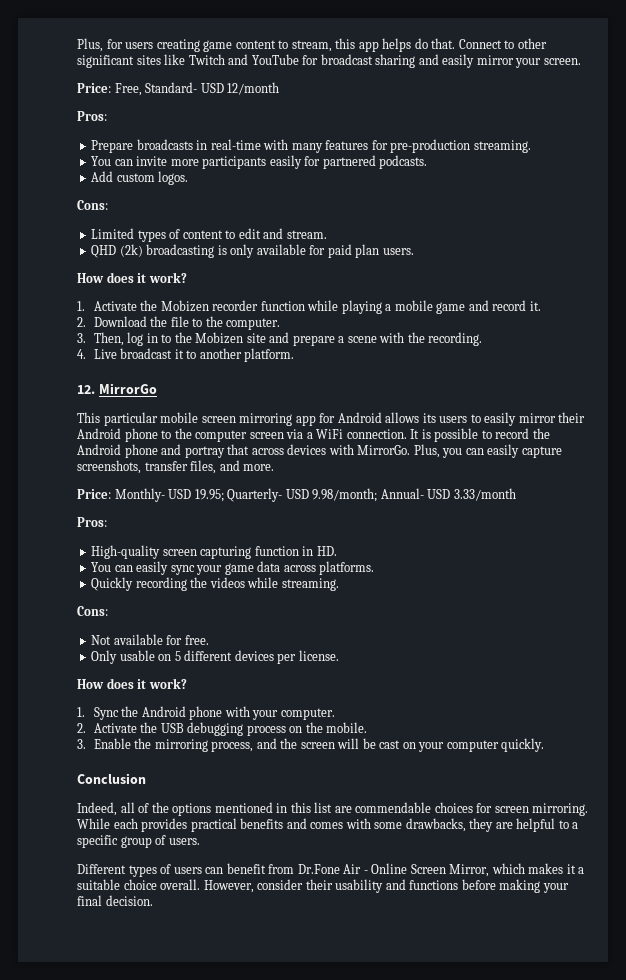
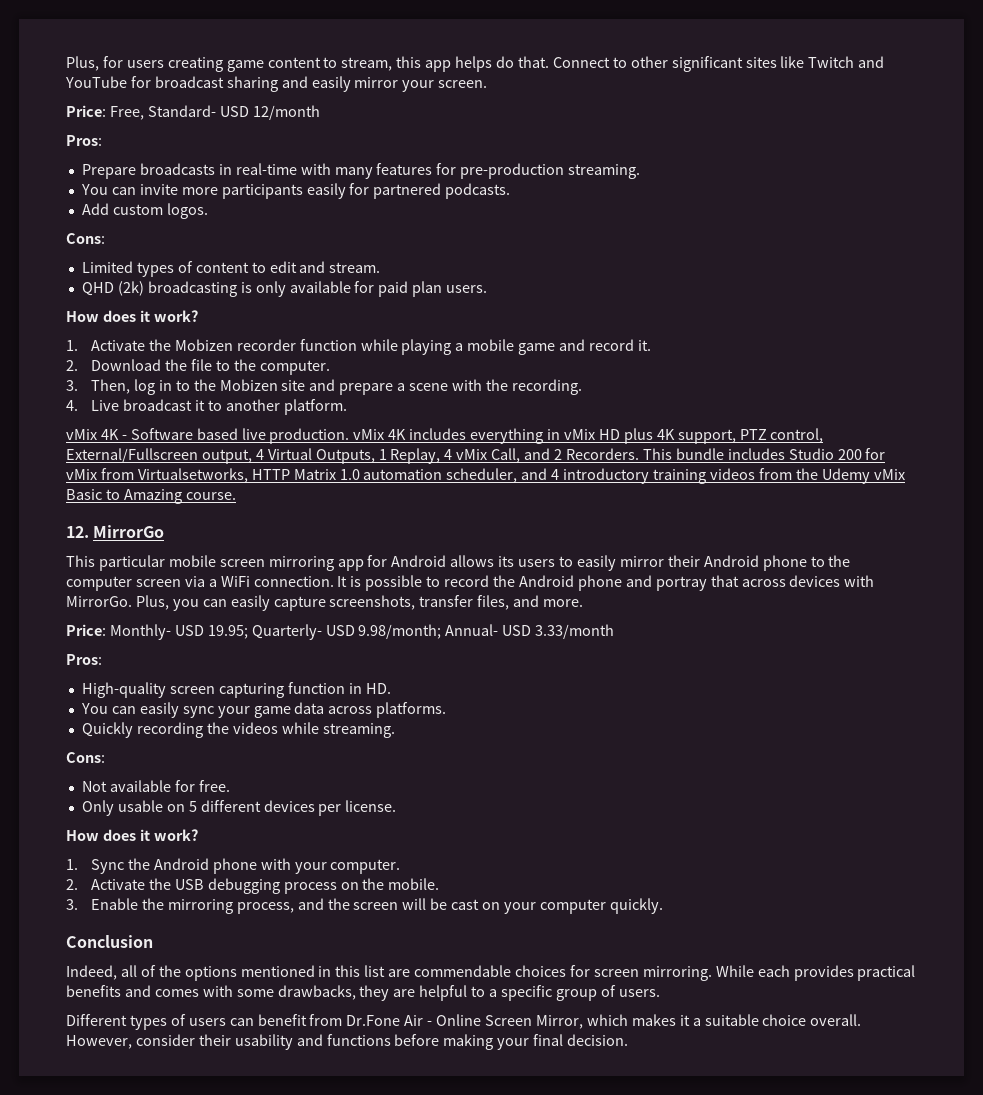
(295, 355) none -> [66,428,824,444] [66,448,886,464] [66,468,905,484] [66,489,236,504] // vMix 4K - Software based live production. vMix 4K includes everything in vMix HD plus 4K support, PTZ control, External/Fullscreen output, 4 Virtual Outputs, 1 Replay, 4 vMix Call, and 2 Recorders. This bundle includes Studio 200 for vMix from Virtualsetworks, HTTP Matrix 1.0 automation scheduler, and 4 introductory training videos from the Udemy vMix Basic to Amazing course.

